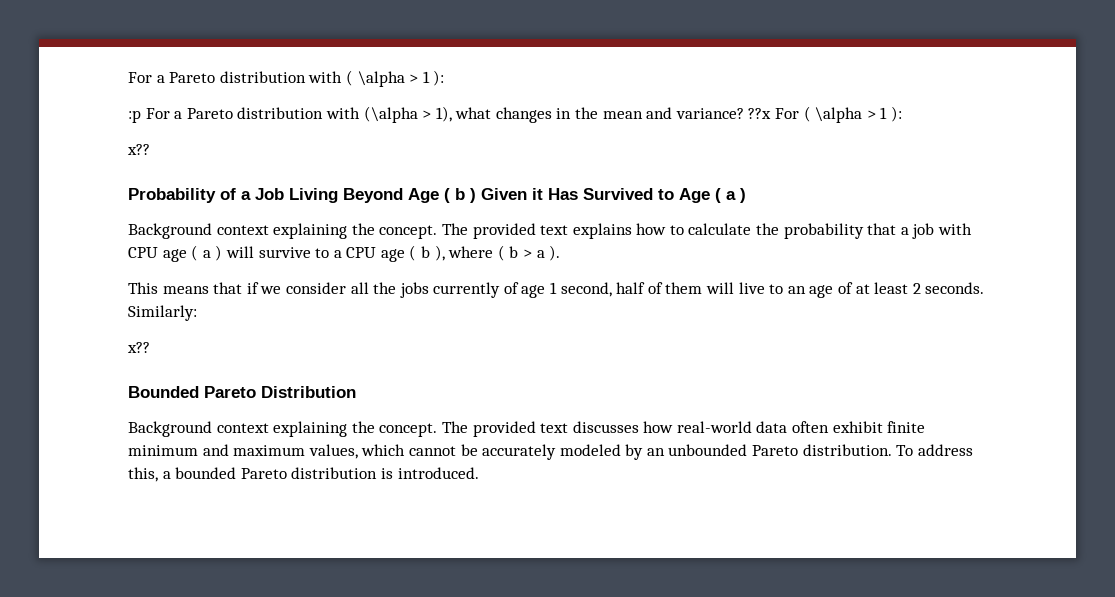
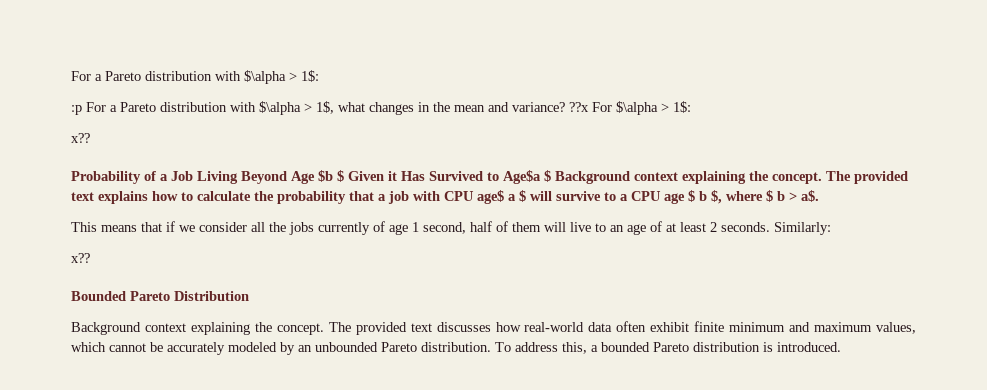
[128,70,445,87] For a Pareto distribution with ( \alpha > 1 ): -> [71,70,319,84] For a Pareto distribution with $\alpha > 1$:
[363,106,452,123] (\alpha > 1), -> [259,101,334,115] $\alpha > 1$,
[803,106,902,123] ( \alpha > 1 ): -> [616,101,691,115] $\alpha > 1$:
[444,188,476,203] ( b ) -> [318,170,344,182] $b $
[679,188,746,203] Age ( a ) // -> [503,170,551,184] Age$a $
[162,245,223,262] age ( a ) -> [477,190,526,204] age$ a $
[409,245,561,261] ( b ), where ( b > a ). -> [688,190,819,204] $ b $, where $ b > a$.

